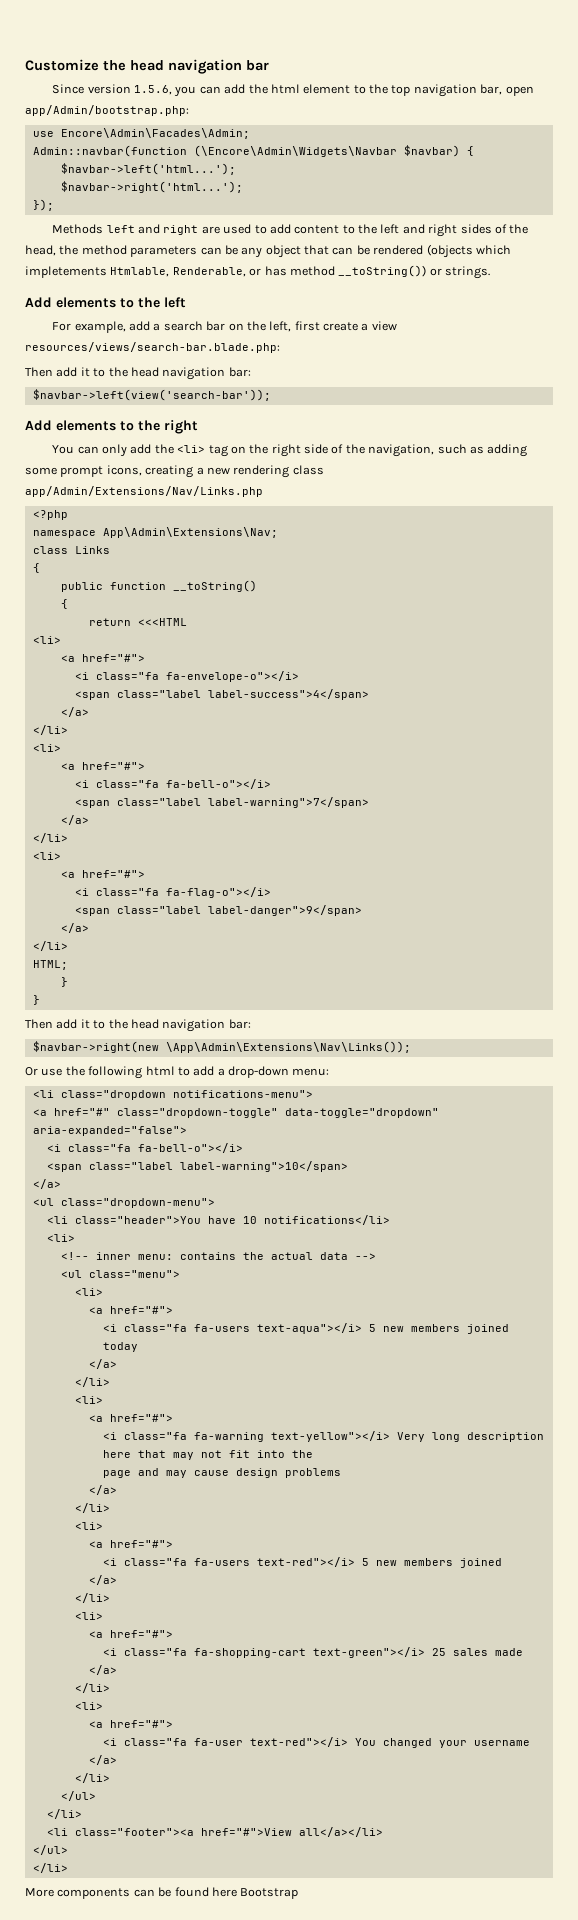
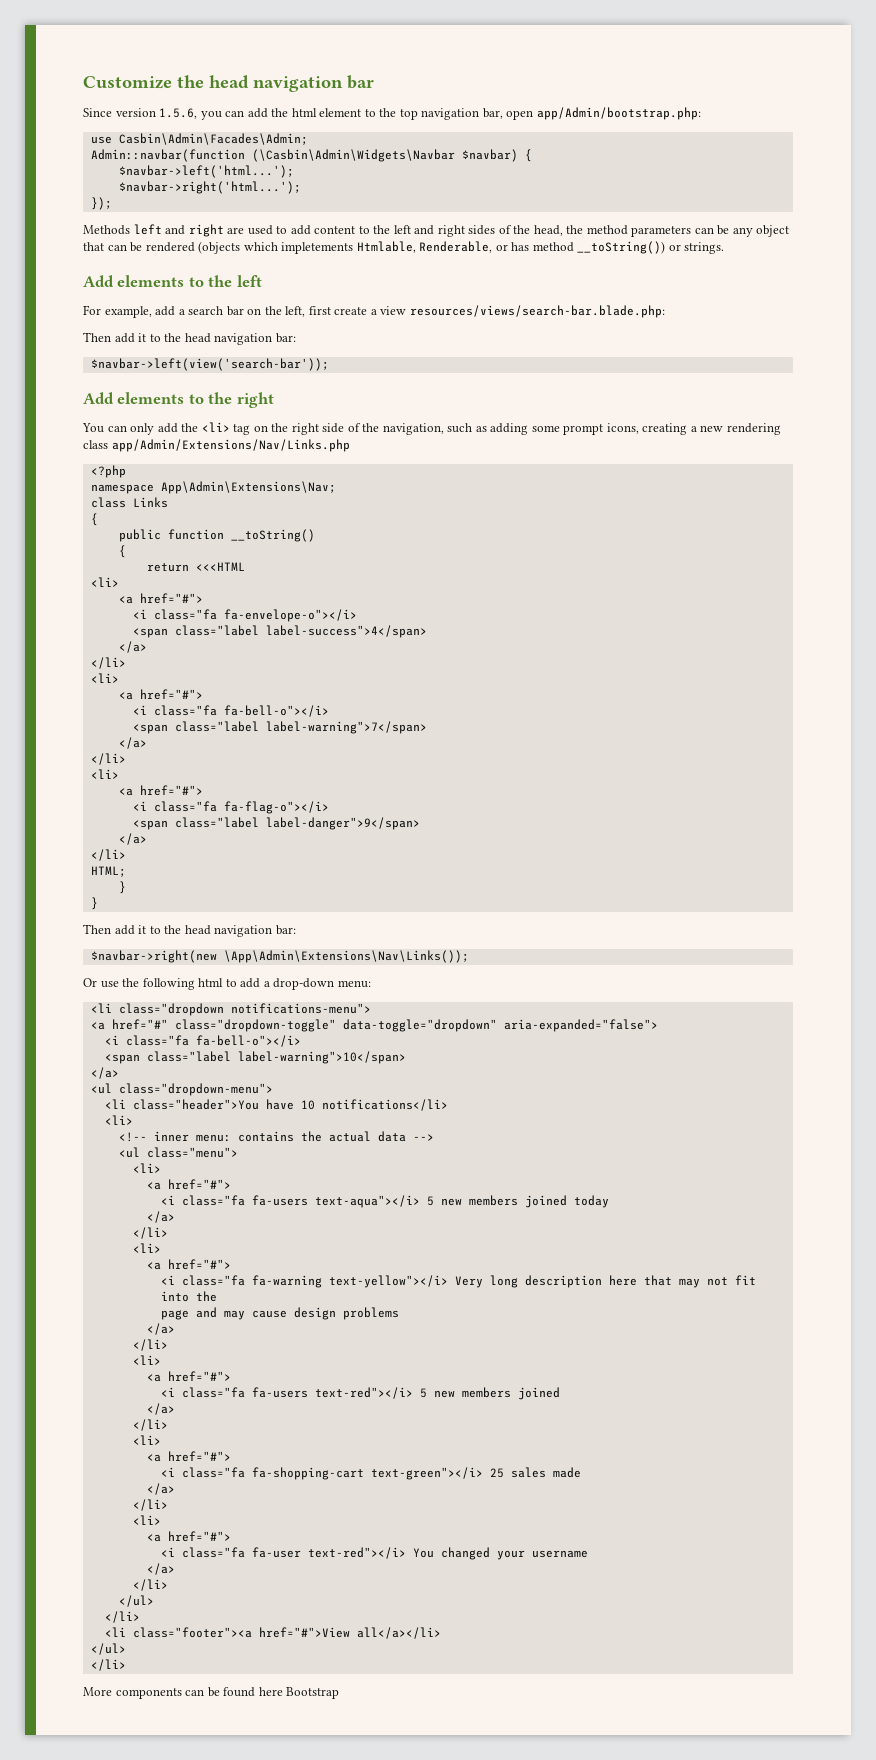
[60,128,250,139] Encore\Admin\Facades\Admin; -> [118,133,308,145] Casbin\Admin\Facades\Admin;
[193,145,397,157] (\Encore\Admin\Widgets\Navbar -> [251,149,455,162] (\Casbin\Admin\Widgets\Navbar

